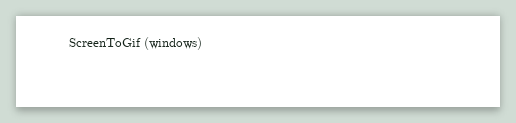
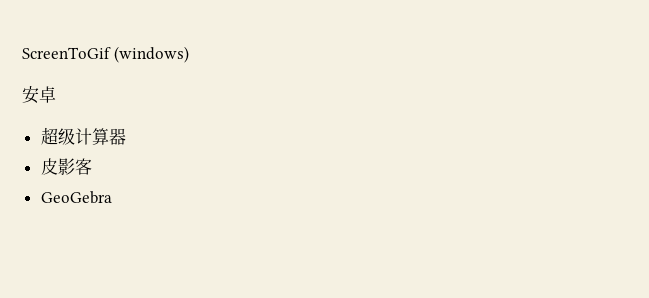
(202, 43) none -> [22,86,56,104] [40,127,126,145] [40,158,92,175] [40,191,112,204] // 安卓 // 超级计算器 // 皮影客 // GeoGebra

